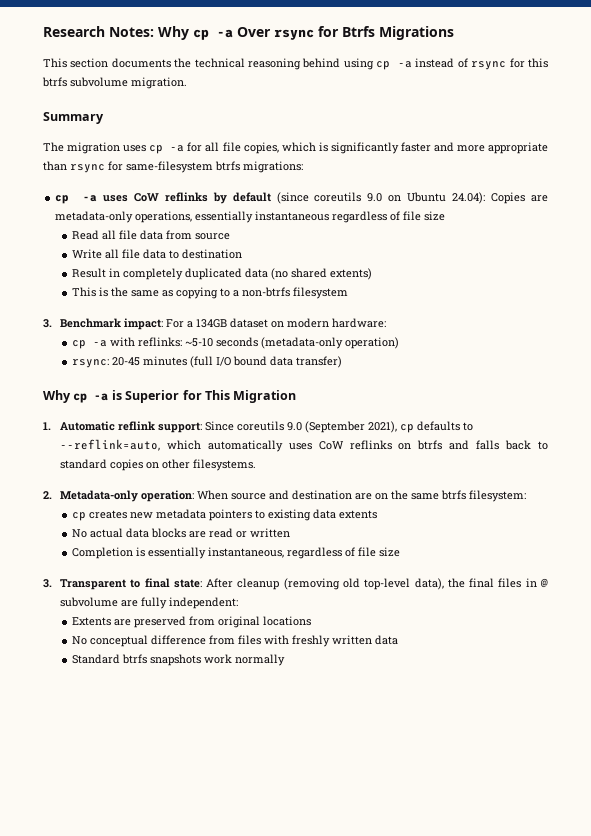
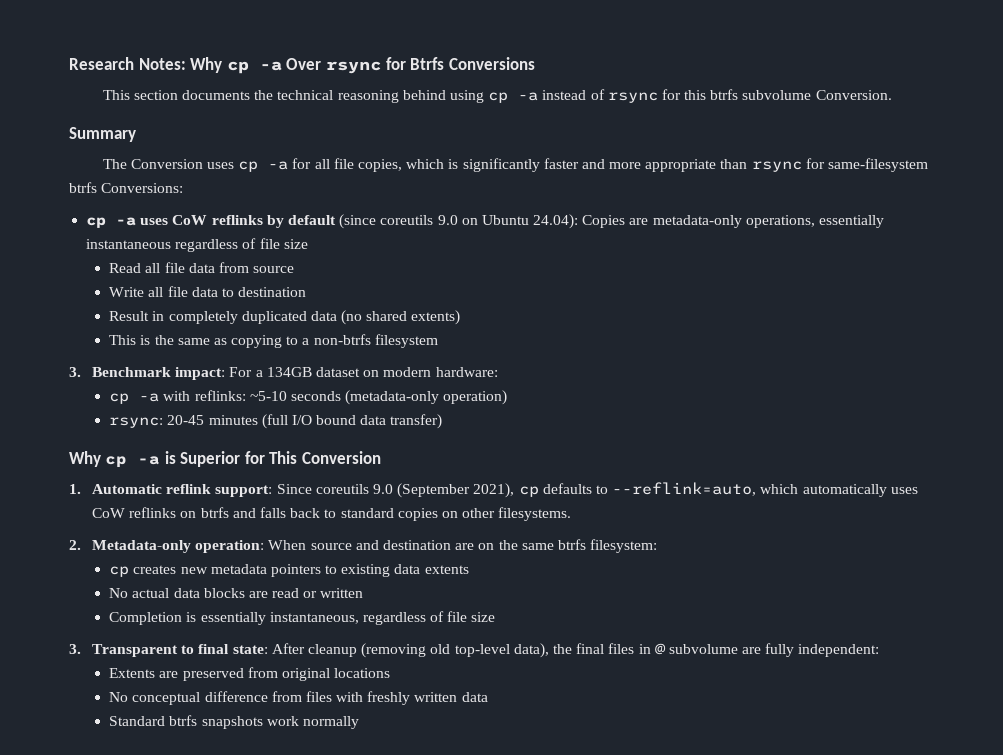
[379,26,454,40] Migrations -> [448,57,535,70] Conversions
[131,77,187,89] migration. -> [815,90,892,100] Conversion.
[67,142,121,154] migration -> [130,159,203,169] Conversion
[243,161,303,173] migrations: -> [101,183,184,193] Conversions:
[233,390,297,403] Migration -> [301,451,381,464] Conversion

